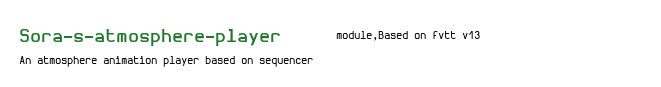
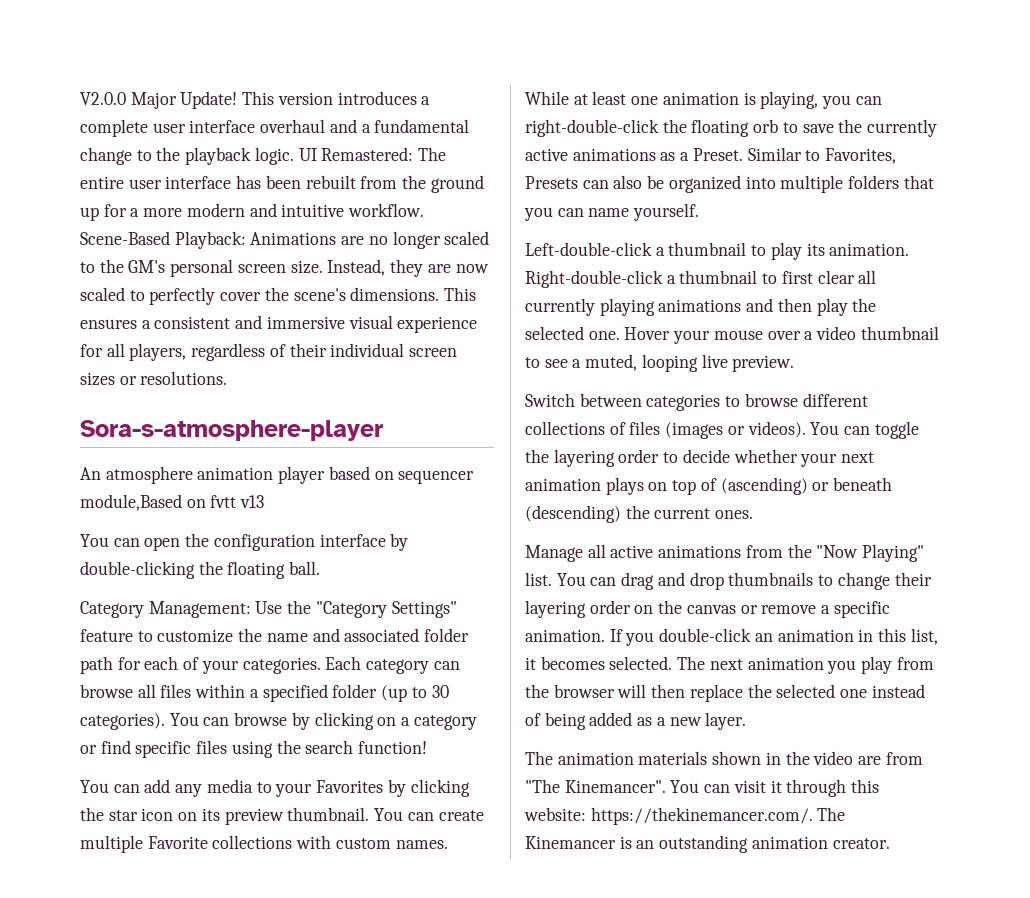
(19, 38) none -> [80,91,431,109] [80,119,470,137] [80,147,447,165] [80,175,484,193] [80,203,425,221] [80,231,490,249] [80,259,489,277] [80,287,477,305] [80,315,478,333] [80,343,458,361] [80,371,228,386] V2.0.0 Major Update! This version introduces a complete user interface overhaul and a fundamental change to the playback logic. UI Remastered: The entire user interface has been rebuilt from the ground up for a more modern and intuitive workflow. Scene-Based Playback: Animations are no longer scaled to the GM's personal screen size. Instead, they are now scaled to perfectly cover the scene's dimensions. This ensures a consistent and immersive visual experience for all players, regardless of their individual screen sizes or resolutions. //
(480, 35) none -> [80,533,409,551] [80,561,321,579] [80,600,457,618] [80,628,470,643] [80,656,460,674] [80,684,449,702] [80,712,477,730] [80,740,428,758] [80,779,470,797] [80,807,484,825] [80,835,448,853] [525,91,882,109] [525,119,938,137] [525,147,897,164] [525,175,934,193] [524,203,700,221] [525,242,910,260] [525,270,877,288] [525,298,877,316] [525,326,939,344] [525,354,795,372] [525,393,868,411] [525,421,919,439] [525,449,875,467] [525,477,893,495] [525,505,754,523] [525,544,925,562] [525,572,932,590] [525,600,890,618] [525,628,938,646] [525,656,934,674] [525,684,925,702] [525,712,747,730] [525,751,923,765] [525,779,880,797] [524,807,846,825] [525,835,890,853] // You can open the configuration interface by double-clicking the floating ball. // Category Management: Use the "Category Settings" feature to customize the name and associated folder path for each of your categories. Each category can browse all files within a specified folder (up to 30 categories). You can browse by clicking on a category or find specific files using the search function! // You can add any media to your Favorites by clicking the star icon on its preview thumbnail. You can create multiple Favorite collections with custom names. While at least one animation is playing, you can right-double-click the floating orb to save the currently active animations as a Preset. Similar to Favorites, Presets can also be organized into multiple folders that you can name yourself. // Left-double-click a thumbnail to play its animation. Right-double-click a thumbnail to first clear all currently playing animations and then play the selected one. Hover your mouse over a video thumbnail to see a muted, looping live preview. // Switch between categories to browse different collections of files (images or videos). You can toggle the layering order to decide whether your next animation plays on top of (ascending) or beneath (descending) the current ones. // Manage all active animations from the "Now Playing" list. You can drag and drop thumbnails to change their layering order on the canvas or remove a specific animation. If you double-click an animation in this list, it becomes selected. The next animation you play from the browser will then replace the selected one instead of being added as a new layer. // The animation materials shown in the video are from "The Kinemancer". You can visit it through this website: https://thekinemancer.com/. The Kinemancer is an outstanding animation creator.

